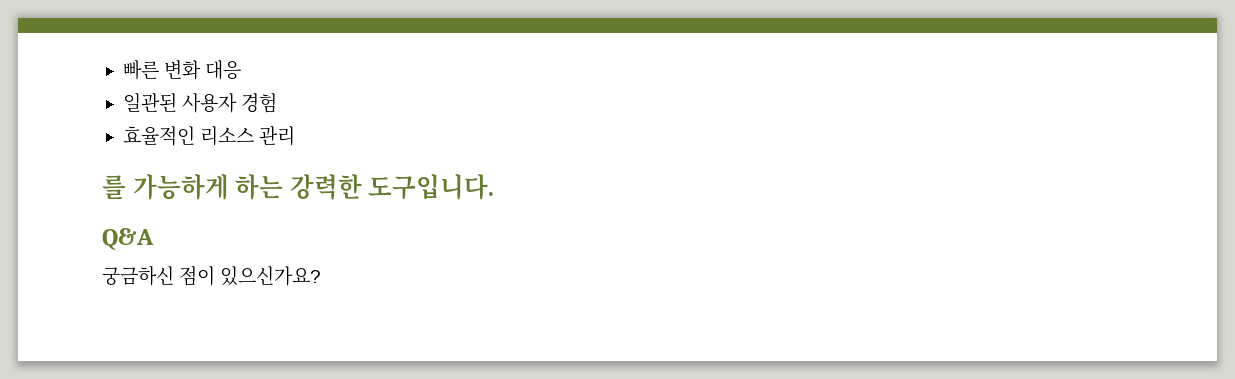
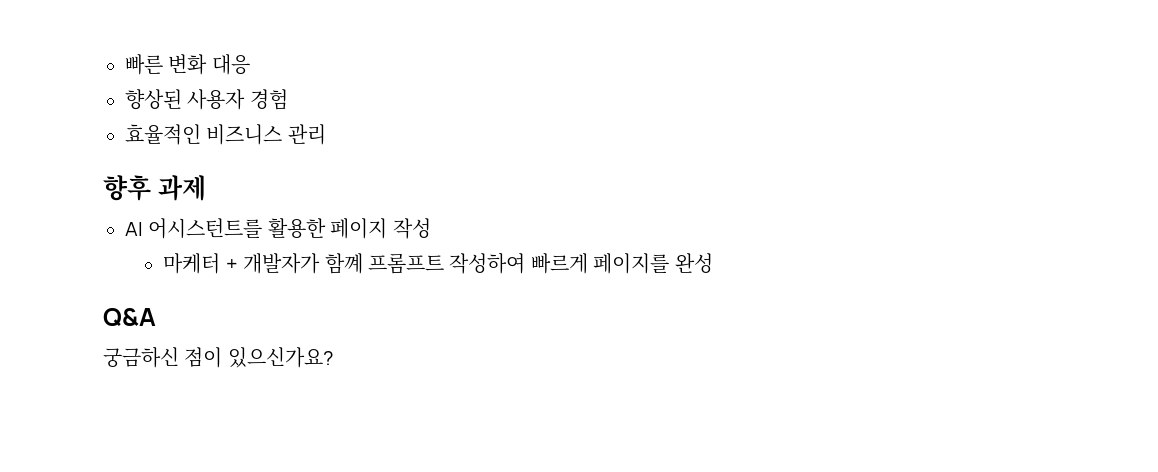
[122,92,177,112] 일관된 -> [125,89,182,110] 향상된
[200,126,255,146] 리소스 -> [206,124,283,145] 비즈니스
[102,174,495,200] 를 가능하게 하는 강력한 도구입니다. -> [103,175,206,201] [125,218,431,239] [163,253,713,274] 향후 과제 // AI 어시스턴트를 활용한 페이지 작성 // 마케터 + 개발자가 함꼐 프롬프트 작성하여 빠르게 페이지를 완성

